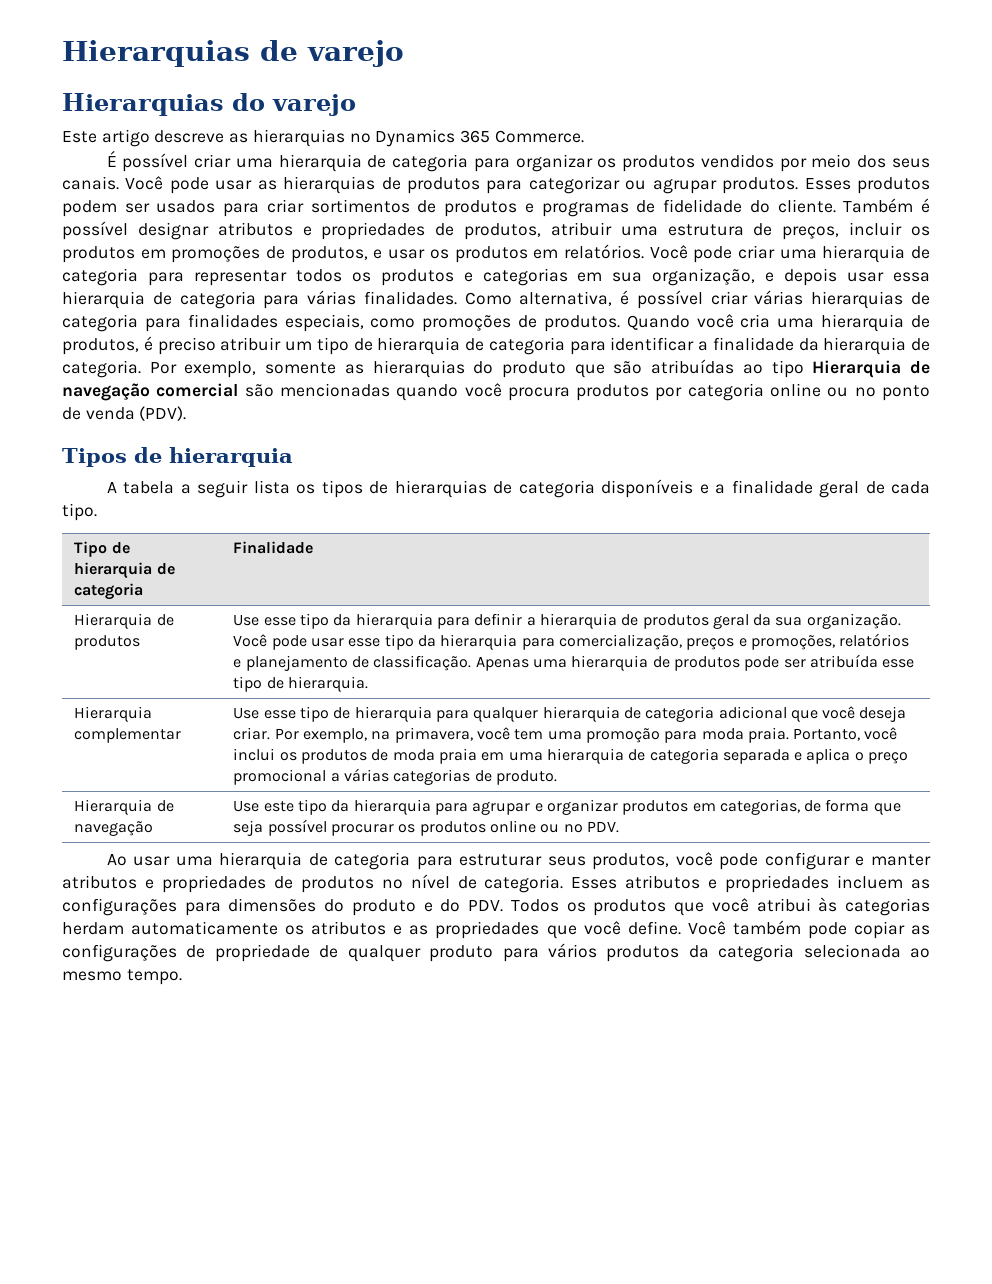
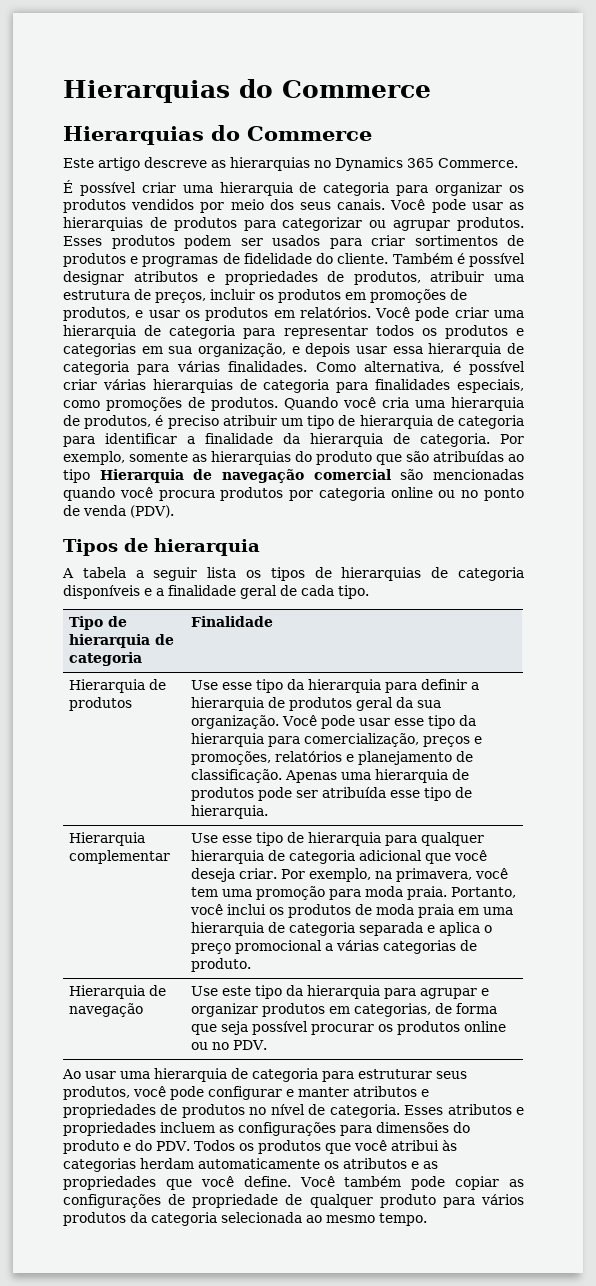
[62,40,404,67] [62,93,356,116] Hierarquias de varejo // Hierarquias do varejo -> [63,79,431,103] [63,125,372,145] Hierarquias do Commerce // Hierarquias do Commerce

